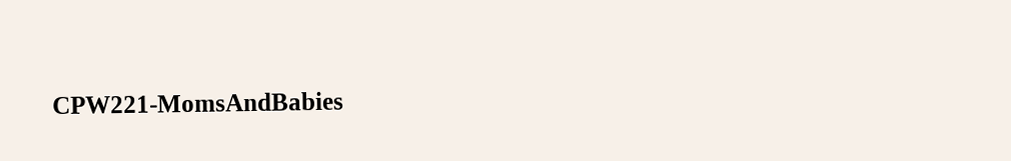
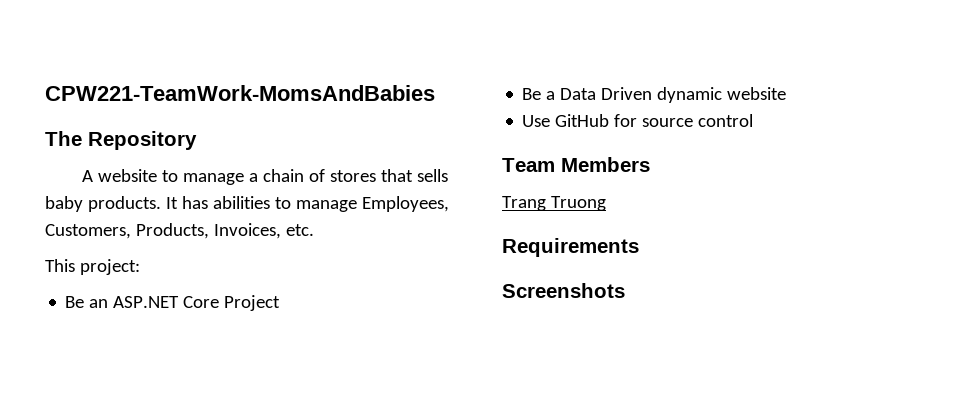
[52,91,344,115] CPW221-MomsAndBabies -> [45,85,435,101] [45,131,197,150] [82,169,449,185] [45,196,449,212] [45,223,314,239] [45,259,140,275] [65,295,281,311] [522,87,787,103] [522,114,754,127] [502,157,650,172] [502,196,606,211] [502,238,639,257] [502,283,625,298] CPW221-TeamWork-MomsAndBabies // The Repository // A website to manage a chain of stores that sells baby products. It has abilities to manage Employees, Customers, Products, Invoices, etc. // This project: // Be an ASP.NET Core Project // Be a Data Driven dynamic website // Use GitHub for source control // Team Members // Trang Truong // Requirements // Screenshots

